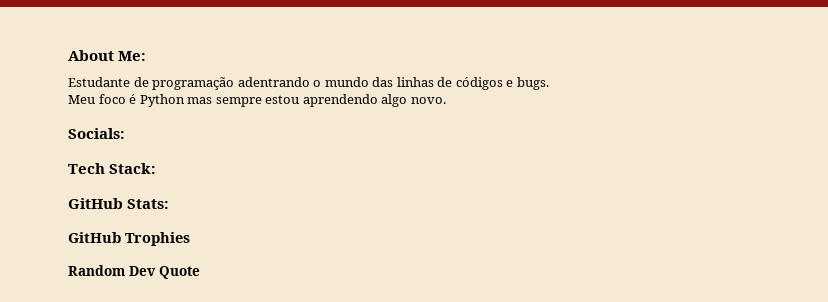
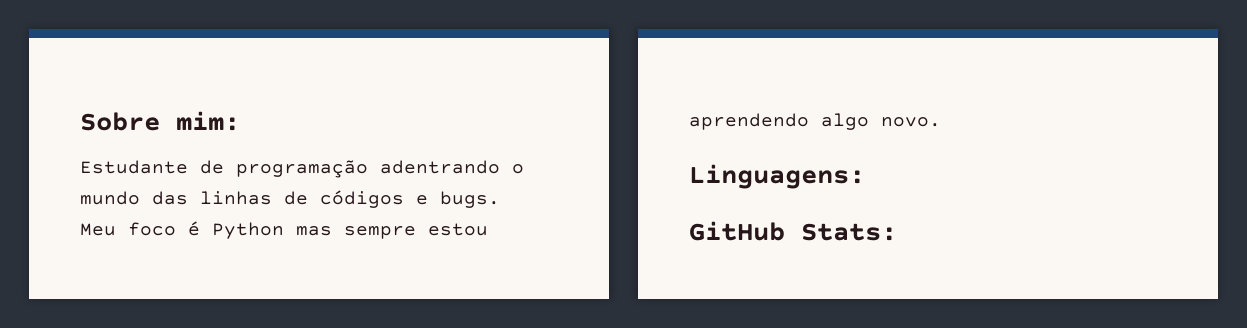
[68,50,147,61] About Me: -> [80,111,240,131] Sobre mim:
[68,128,125,139] [68,163,157,174] Socials: // Tech Stack: -> [689,164,865,189] Linguagens:
[68,232,190,246] [68,265,200,279] // GitHub Trophies // Random Dev Quote -> (897, 232) none

